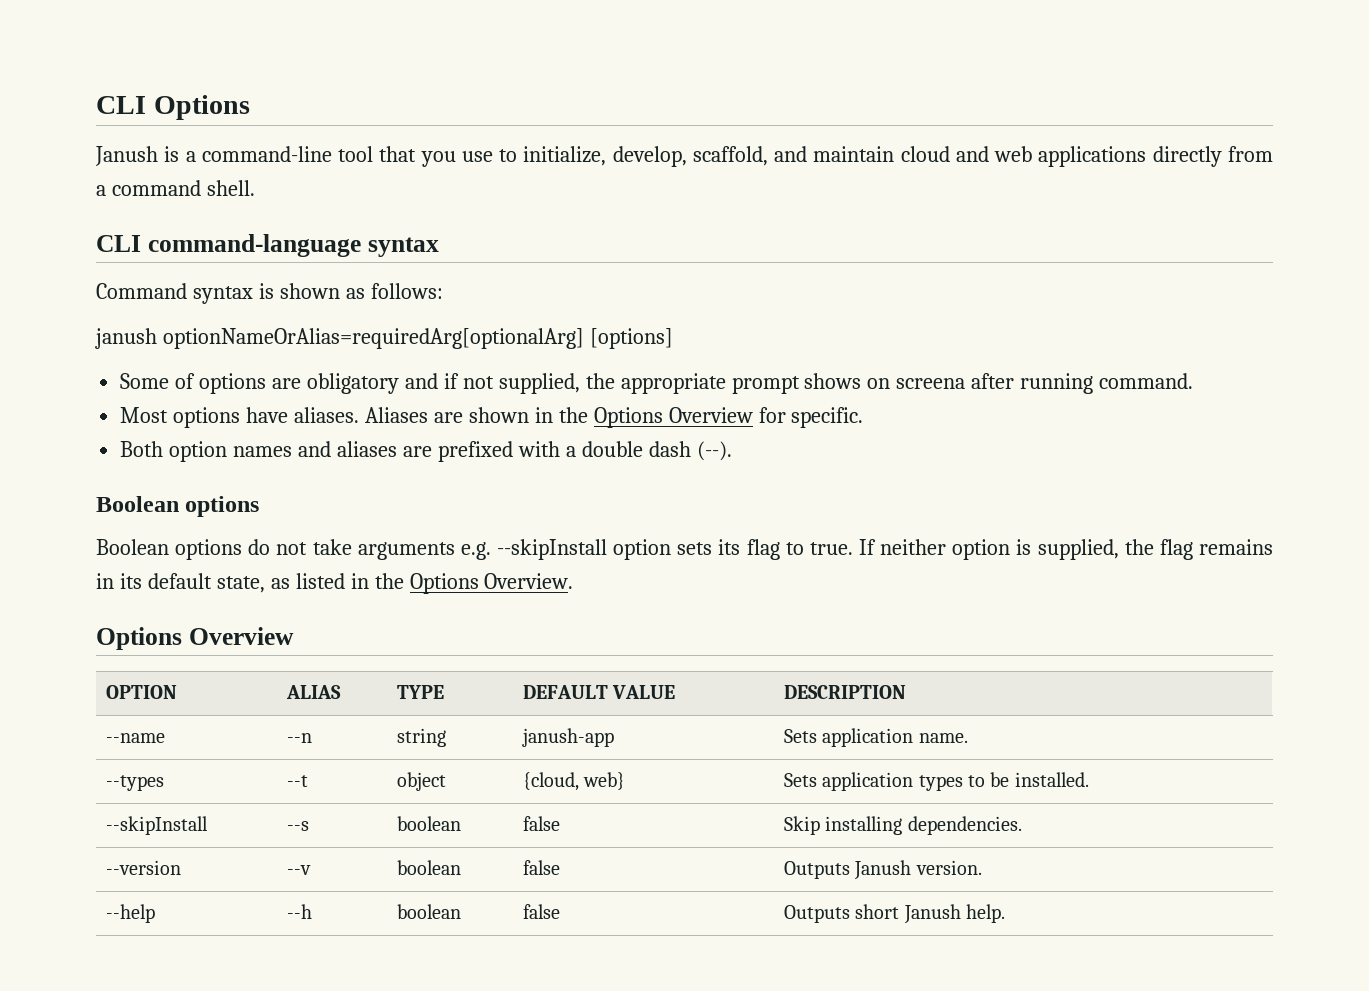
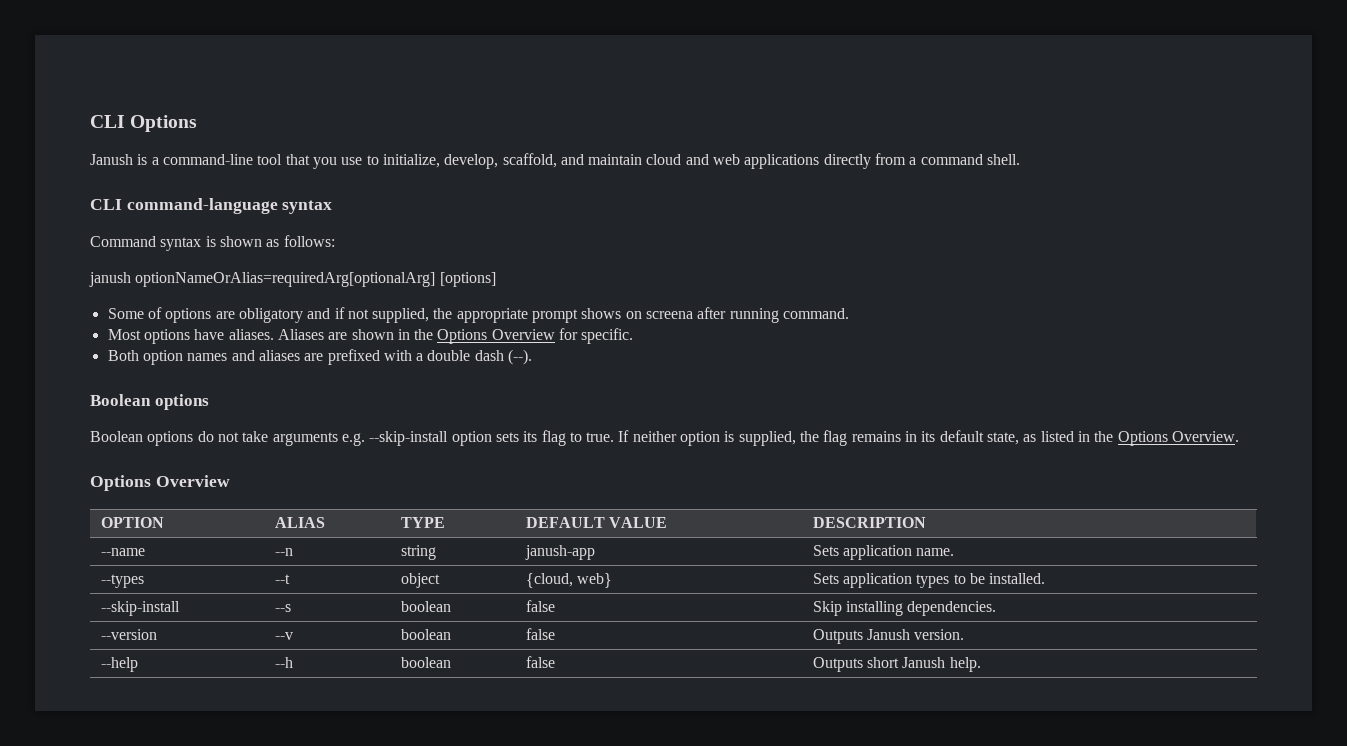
[497,539,607,560] --skipInstall -> [369,431,449,446] --skip-install
[105,816,208,835] --skipInstall -> [100,601,180,616] --skip-install

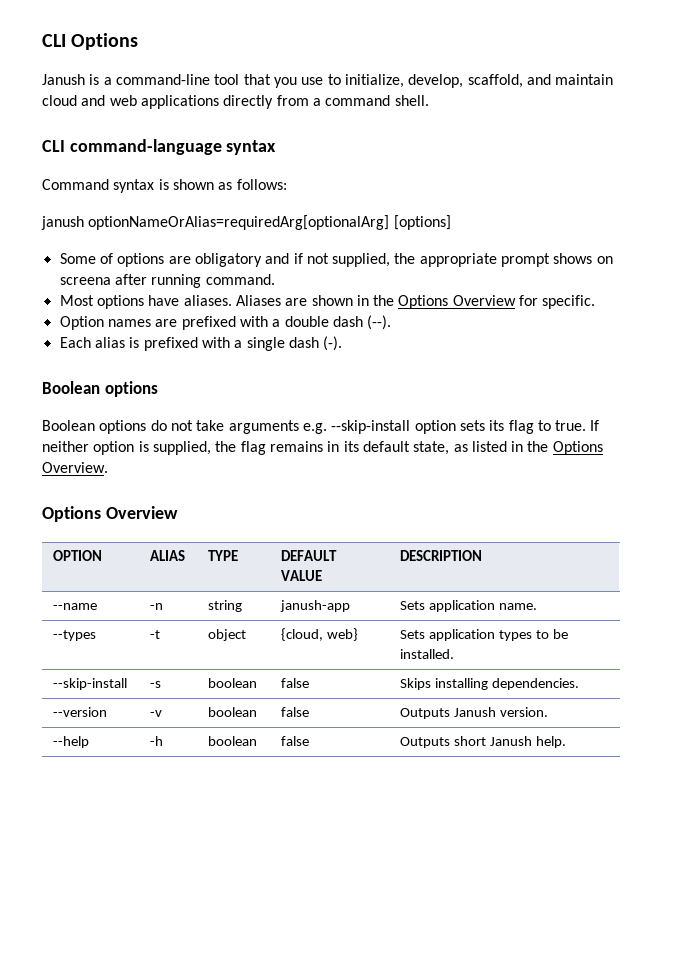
[107,350,300,365] Both option names and aliases -> [59,316,151,330] Option names
(533, 357) none -> [59,336,343,351] // Each alias is prefixed with a single dash (-).
[274,548,293,556] --n -> [150,603,164,610] -n
[274,574,290,584] --t -> [150,630,161,639] -t
[274,604,291,612] [400,601,451,612] [525,600,555,612] [812,601,842,616] --s | boolean | false | Skip -> [150,681,162,688] [208,678,258,688] [281,678,310,688] [400,678,432,690] -s | boolean | false | Skips
[274,632,293,640] --v -> [150,710,163,717] -v
[274,657,293,668] --h -> [150,736,164,746] -h

